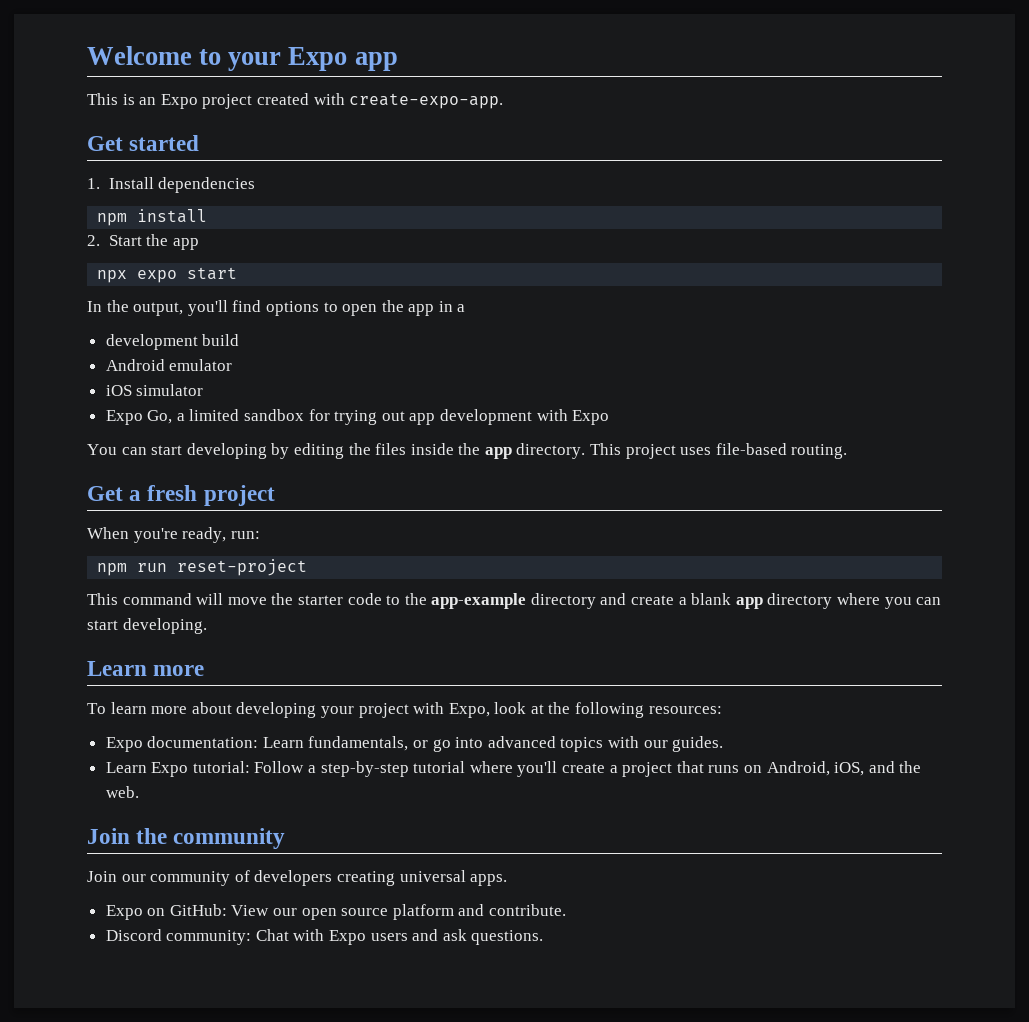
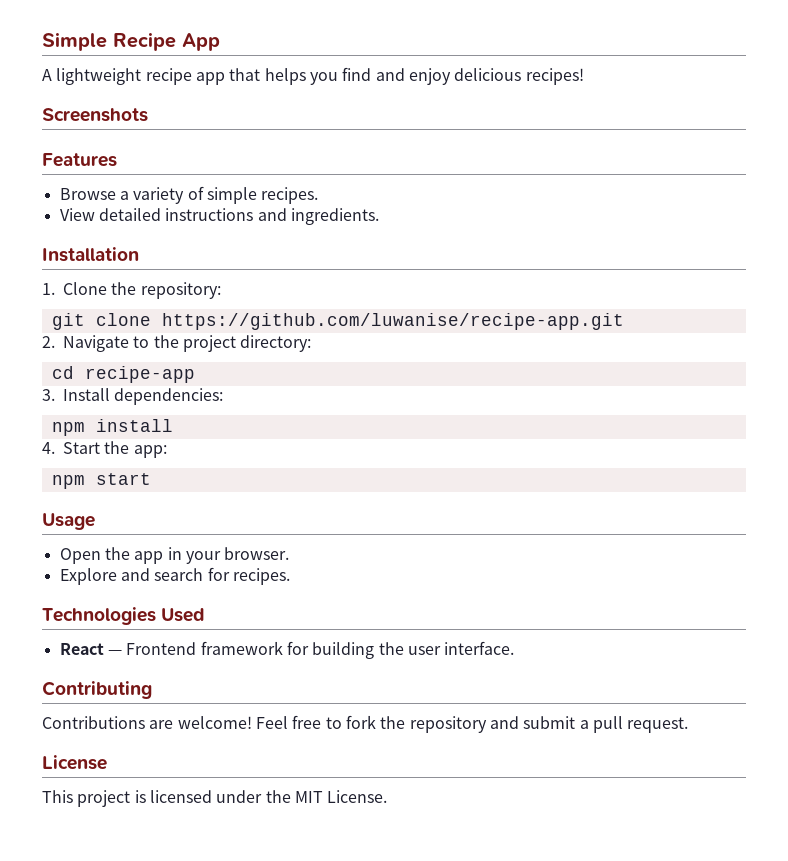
[87,46,398,71] [87,93,504,109] [87,135,200,151] [87,177,256,193] Welcome to your Expo app // This is an Expo project created with create-expo-app. // Get started // 1. Install dependencies -> [42,32,220,51] [42,67,584,85] [42,108,148,122] [42,153,117,167] [59,186,319,204] [59,208,379,225] [42,247,139,262] [42,282,221,299] [51,313,624,330] [42,335,312,352] [51,366,195,383] [42,388,224,405] Simple Recipe App // A lightweight recipe app that helps you find and enjoy delicious recipes! // Screenshots // Features // Browse a variety of simple recipes. // View detailed instructions and ingredients. // Installation // 1. Clone the repository: // git clone https://github.com/luwanise/recipe-app.git // 2. Navigate to the project directory: // cd recipe-app // 3. Install dependencies:
[87,235,100,246] 2. -> [42,442,55,454] 4.
[172,238,199,250] [97,267,238,283] [87,300,466,316] [105,334,240,350] [105,359,233,371] [105,384,204,396] [105,409,610,425] [87,443,848,459] [87,485,275,506] [87,527,260,543] [97,559,308,576] [87,593,942,609] [87,618,207,634] [87,661,205,676] [87,702,722,718] [105,736,724,752] [105,761,922,777] [105,786,139,798] [87,828,286,849] [87,870,508,886] [105,904,567,920] [105,929,544,945] app // npx expo start // In the output, you'll find options to open the app in a // development build // Android emulator // iOS simulator // Expo Go, a limited sandbox for trying out app development with Expo // You can start developing by editing the files inside the app directory. This project uses file-based routing. // Get a fresh project // When you're ready, run: // npm run reset-project // This command will move the starter code to the app-example directory and create a blank app directory where you can start developing. // Learn more // To learn more about developing your project with Expo, look at the following resources: // Expo documentation: Learn fundamentals, or go into advanced topics with our guides. // Learn Expo tutorial: Follow a step-by-step tutorial where you'll create a project that runs on Android, iOS, and the web. // Join the community // Join our community of developers creating universal apps. // Expo on GitHub: View our open source platform and contribute. // Discord community: Chat with Expo users and ask questions. -> [133,445,167,458] [51,473,151,489] [42,513,95,530] [59,547,290,564] [59,567,290,585] [42,607,206,625] [59,641,515,659] [42,681,152,699] [42,715,689,733] [42,755,107,770] [42,790,388,807] app: // npm start // Usage // Open the app in your browser. // Explore and search for recipes. // Technologies Used // React — Frontend framework for building the user interface. // Contributing // Contributions are welcome! Feel free to fork the repository and submit a pull request. // License // This project is licensed under the MIT License.

